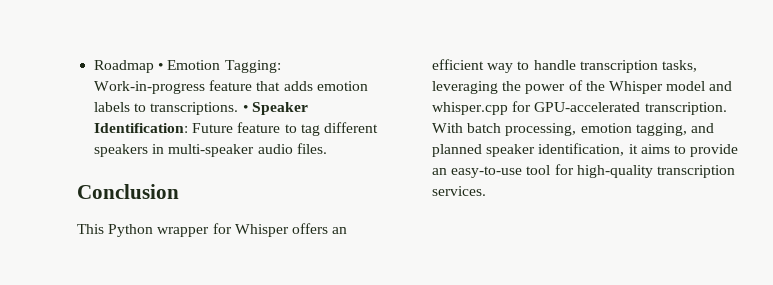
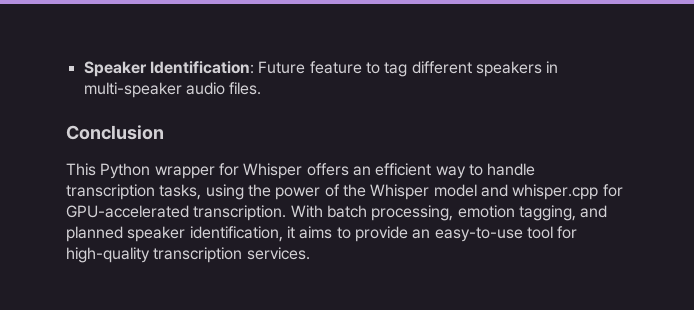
[94,60,281,73] [94,80,368,94] [94,102,248,115] Roadmap • Emotion Tagging: Work-in-progress feature that adds emotion labels to transcriptions. • -> (83, 69) none
[432,81,498,94] leveraging -> [205,184,244,200] using

